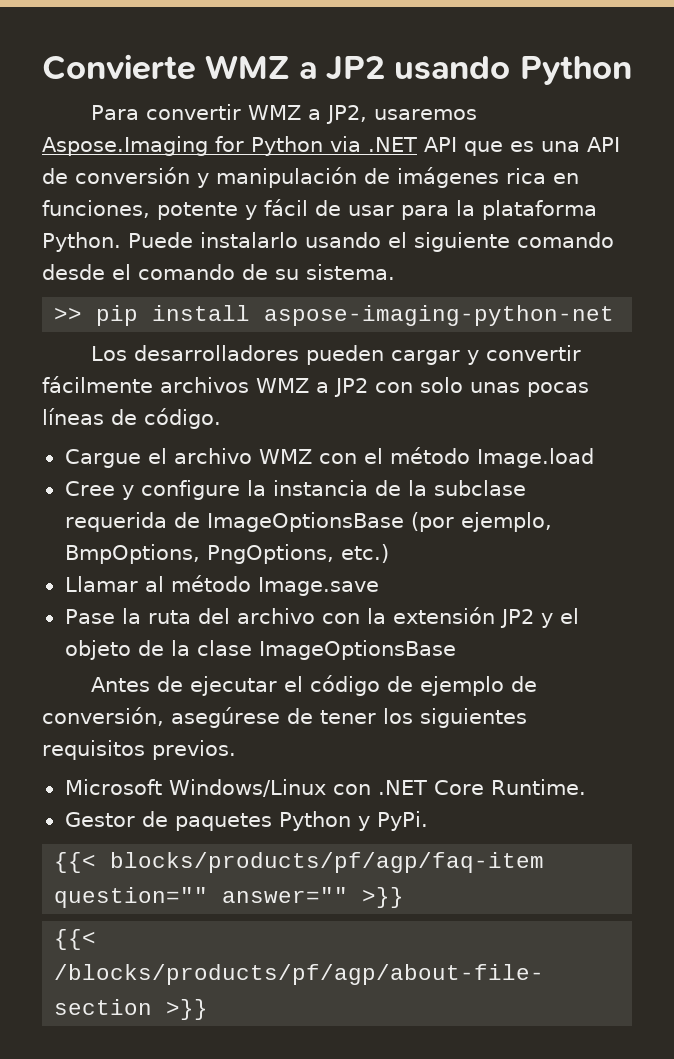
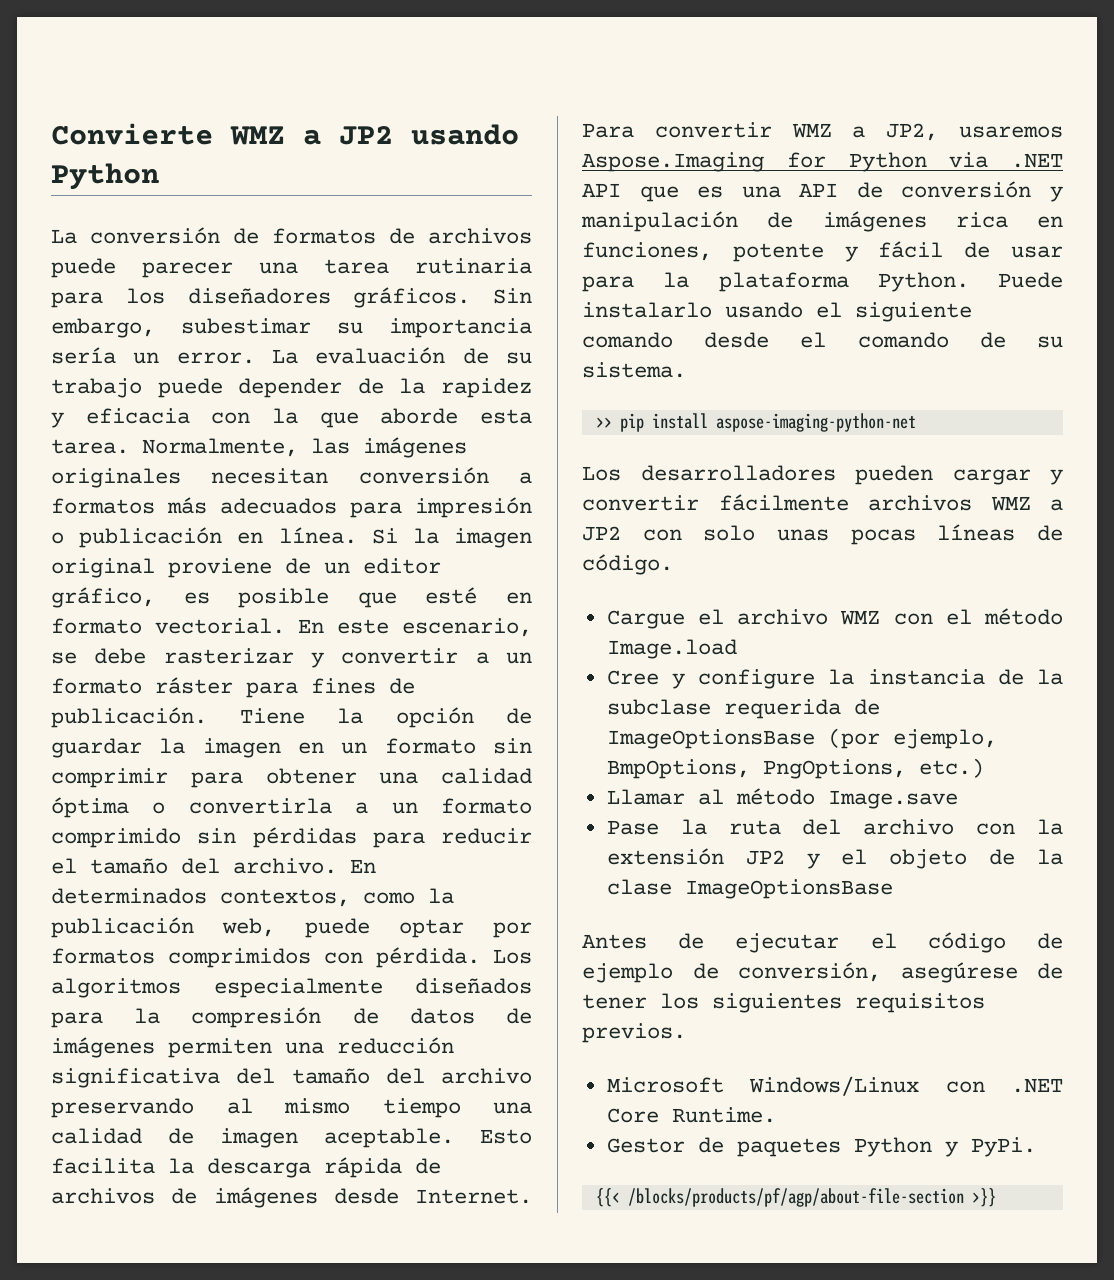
(632, 70) none -> [51,227,532,244] [51,258,532,278] [51,287,532,308] [51,318,532,338] [51,347,532,364] [51,378,532,398] [51,408,532,428] [51,437,467,458] [51,467,532,488] [51,497,532,518] [51,527,532,548] [51,558,441,578] [51,587,532,608] [51,618,532,637] [51,648,532,668] [51,677,415,698] [51,707,532,728] [51,738,532,758] [51,768,532,788] [51,797,532,818] [51,827,532,848] [51,858,376,874] [51,888,454,907] [51,917,532,938] [51,947,532,968] [51,978,532,998] [51,1007,532,1028] [51,1037,454,1058] [51,1068,532,1088] [51,1098,532,1118] [51,1128,532,1148] [51,1157,441,1178] [51,1187,532,1208] La conversión de formatos de archivos puede parecer una tarea rutinaria para los diseñadores gráficos. Sin embargo, subestimar su importancia sería un error. La evaluación de su trabajo puede depender de la rapidez y eficacia con la que aborde esta tarea. Normalmente, las imágenes originales necesitan conversión a formatos más adecuados para impresión o publicación en línea. Si la imagen original proviene de un editor gráfico, es posible que esté en formato vectorial. En este escenario, se debe rasterizar y convertir a un formato ráster para fines de publicación. Tiene la opción de guardar la imagen en un formato sin comprimir para obtener una calidad óptima o convertirla a un formato comprimido sin pérdidas para reducir el tamaño del archivo. En determinados contextos, como la publicación web, puede optar por formatos comprimidos con pérdida. Los algoritmos especialmente diseñados para la compresión de datos de imágenes permiten una reducción significativa del tamaño del archivo preservando al mismo tiempo una calidad de imagen aceptable. Esto facilita la descarga rápida de archivos de imágenes desde Internet.
[54,852,545,873] [54,887,405,908] // {{< blocks/products/pf/agp/faq-item question="" answer="" >}} -> (1036, 1147) none

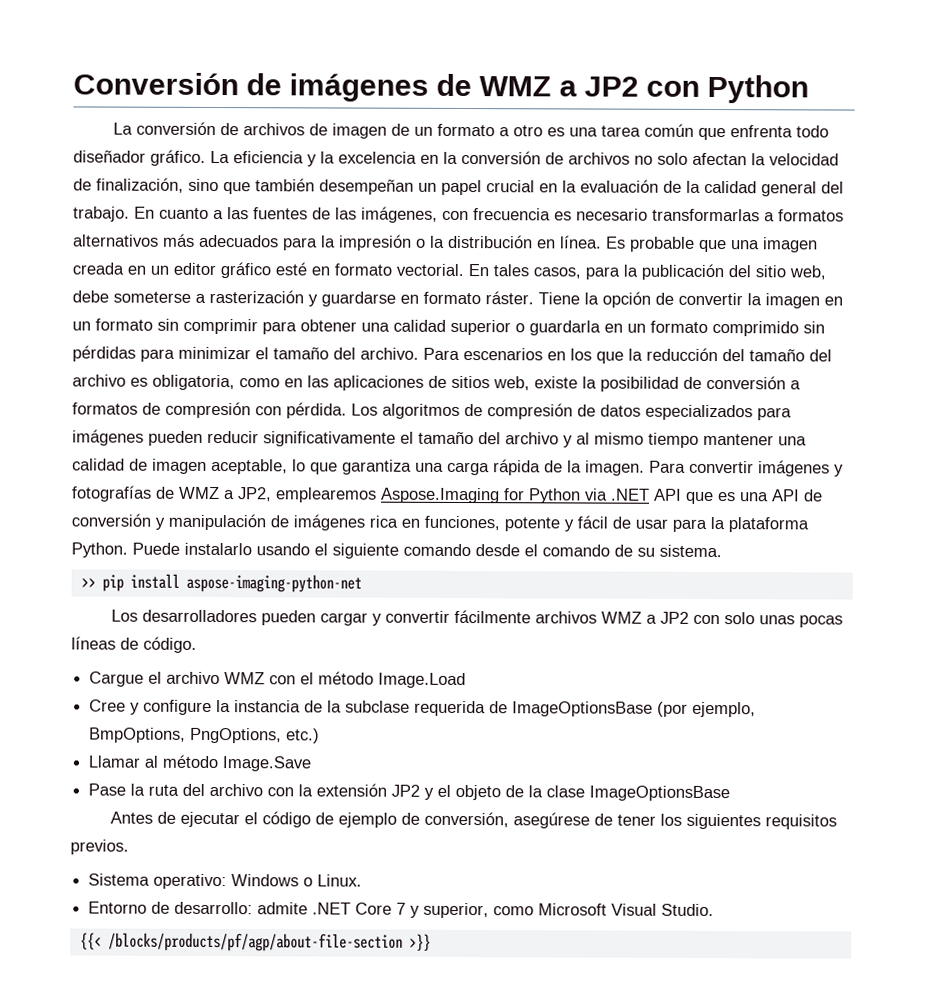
[51,123,519,145] Convierte WMZ a JP2 usando -> [73,72,700,102] Conversión de imágenes de WMZ a JP2 con
[272,228,532,244] [51,258,532,278] [51,287,532,308] [51,318,532,338] [51,347,532,364] [51,378,532,398] [51,408,532,428] [51,437,467,458] [51,467,532,488] [51,498,155,514] formatos de archivos puede parecer una tarea rutinaria para los diseñadores gráficos. Sin embargo, subestimar su importancia sería un error. La evaluación de su trabajo puede depender de la rapidez y eficacia con la que aborde esta tarea. Normalmente, las imágenes originales necesitan conversión a formatos -> [242,123,829,141] [73,149,839,167] [73,177,844,197] [73,206,844,223] [73,234,159,247] archivos de imagen de un formato a otro es una tarea común que enfrenta todo diseñador gráfico. La eficiencia y la excelencia en la conversión de archivos no solo afectan la velocidad de finalización, sino que también desempeñan un papel crucial en la evaluación de la calidad general del trabajo. En cuanto a las fuentes de las imágenes, con frecuencia es necesario transformarlas a formatos alternativos
(402, 510) none -> [321,235,336,248] la
[79,527,532,548] [51,558,441,578] [51,587,397,608] publicación en línea. Si la imagen original proviene de un editor gráfico, es posible que -> [430,234,818,253] [72,262,271,279] la distribución en línea. Es probable que una imagen creada en un editor gráfico
[337,618,532,637] [51,648,532,668] [51,677,415,698] [51,707,207,728] este escenario, se debe rasterizar y convertir a un formato ráster para fines de publicación. -> [493,263,826,281] [72,289,534,307] tales casos, para la publicación del sitio web, debe someterse a rasterización y guardarse en formato ráster.
[51,738,142,758] guardar -> [678,292,743,306] convertir
[51,797,369,818] óptima o convertirla a -> [450,319,623,336] superior o guardarla en
[441,828,532,844] reducir -> [178,346,251,360] minimizar
[350,859,376,873] [51,888,454,907] [51,917,532,938] [51,947,532,968] [51,978,532,998] [51,1007,532,1028] [51,1037,454,1058] [51,1068,532,1088] [51,1098,194,1118] En determinados contextos, como la publicación web, puede optar por formatos comprimidos con pérdida. Los algoritmos especialmente diseñados para la compresión de datos de imágenes permiten una reducción significativa del tamaño del archivo preservando -> [423,347,832,364] [72,374,801,392] [72,401,792,421] [72,429,573,448] Para escenarios en los que la reducción del tamaño del archivo es obligatoria, como en las aplicaciones de sitios web, existe la posibilidad de conversión a formatos de compresión con pérdida. Los algoritmos de compresión de datos especializados para imágenes pueden reducir significativamente el tamaño del archivo y
(461, 1108) none -> [703,433,774,446] mantener
[324,1128,532,1148] [51,1157,441,1178] [51,1187,532,1208] [582,122,772,138] aceptable. Esto facilita la descarga rápida de archivos de imágenes desde Internet. Para convertir -> [211,458,844,477] [72,485,175,502] aceptable, lo que garantiza una carga rápida de la imagen. Para convertir imágenes y fotografías de
[959,126,1063,138] usaremos -> [276,487,377,503] emplearemos
[606,639,737,659] Image.load -> [378,672,467,689] Image.Load
[827,790,958,809] Image.save -> [222,756,312,772] Image.Save
[606,1076,1063,1096] [606,1107,776,1123] [606,1137,1036,1157] Microsoft Windows/Linux con .NET Core Runtime. // Gestor de paquetes Python y PyPi. -> [88,873,363,890] [88,901,715,919] Sistema operativo: Windows o Linux. // Entorno de desarrollo: admite .NET Core 7 y superior, como Microsoft Visual Studio.

